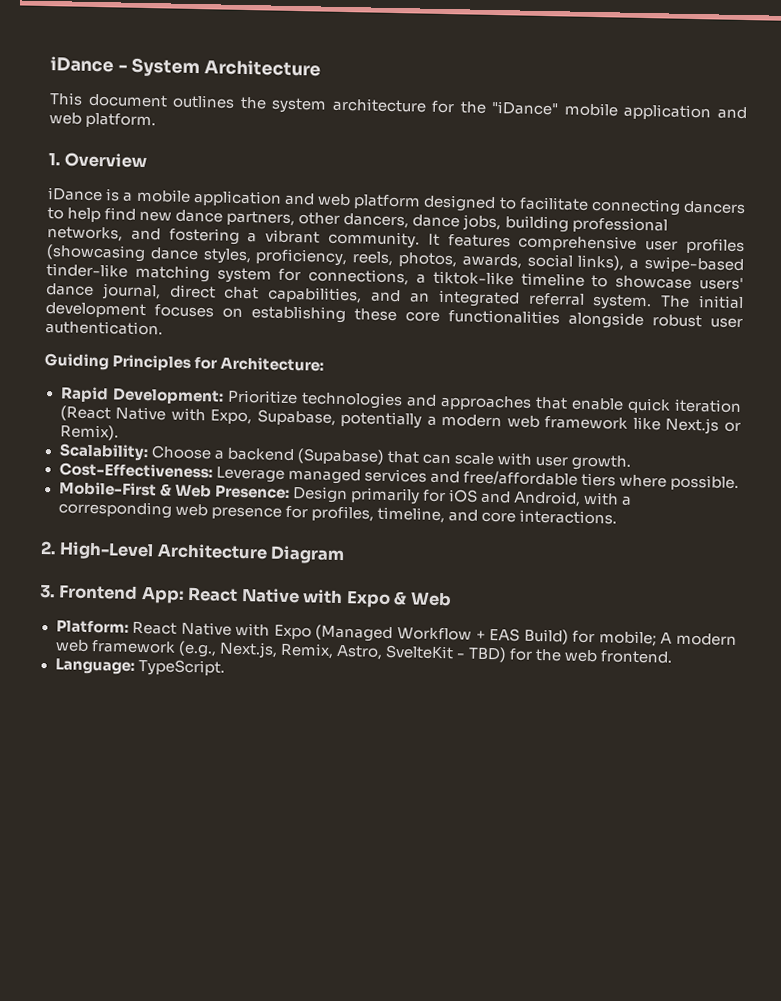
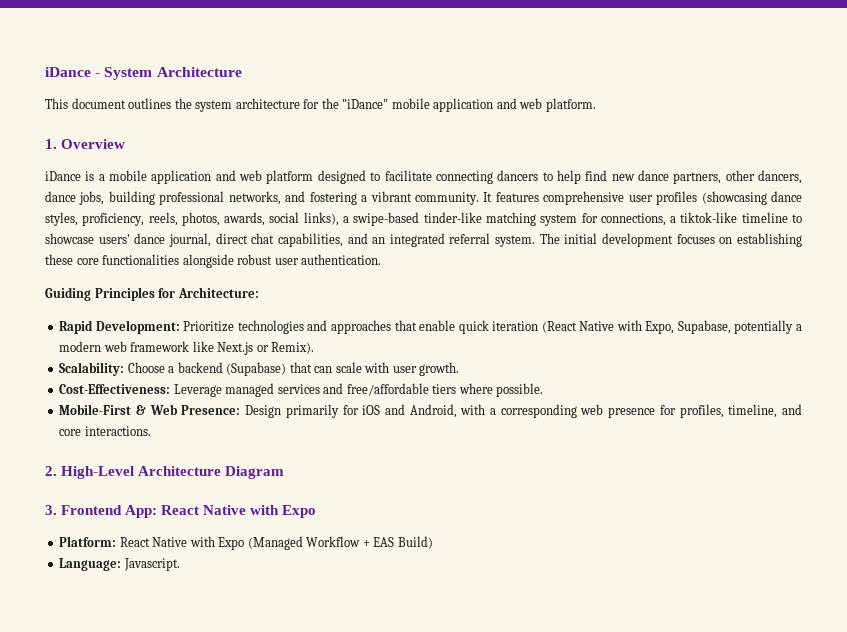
[393,591,452,607] & Web -> (317, 511) none
[572,630,738,647] [54,639,674,664] for mobile; A modern web framework (e.g., Next.js, Remix, Astro, SvelteKit - TBD) for the web frontend. -> (433, 542) none
[137,658,225,677] TypeScript. -> [123,558,180,571] Javascript.

